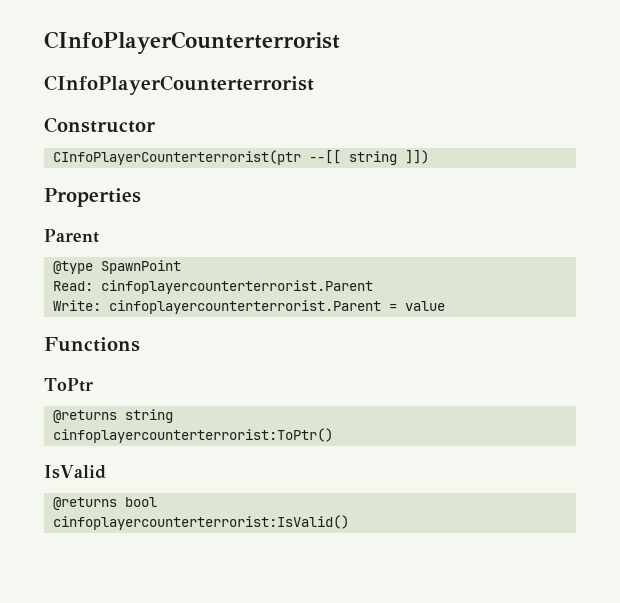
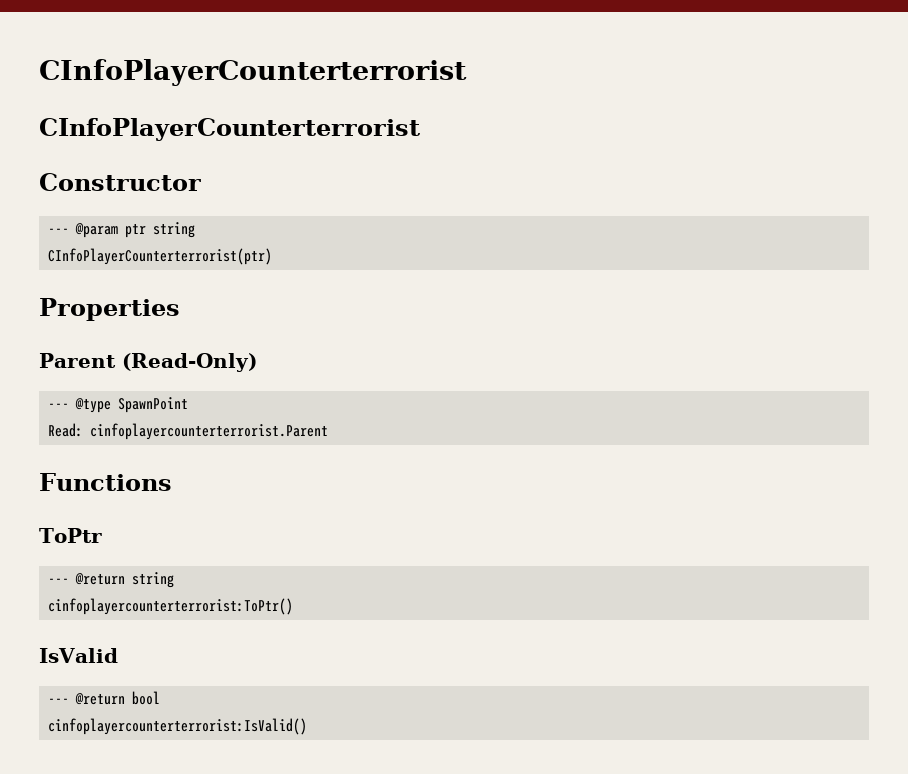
[52,150,429,165] CInfoPlayerCounterterrorist(ptr --[[ string ]]) -> [48,222,195,238] [48,248,272,265] --- @param ptr string // CInfoPlayerCounterterrorist(ptr)
(99, 236) // -> [122,353,257,372] [48,403,69,409] (Read-Only) // ---
[52,300,445,314] // Write: cinfoplayercounterterrorist.Parent = value -> (328, 431) none
[52,410,117,423] @returns -> [48,573,125,585] --- @return
[52,497,117,510] @returns -> [48,693,125,705] --- @return

